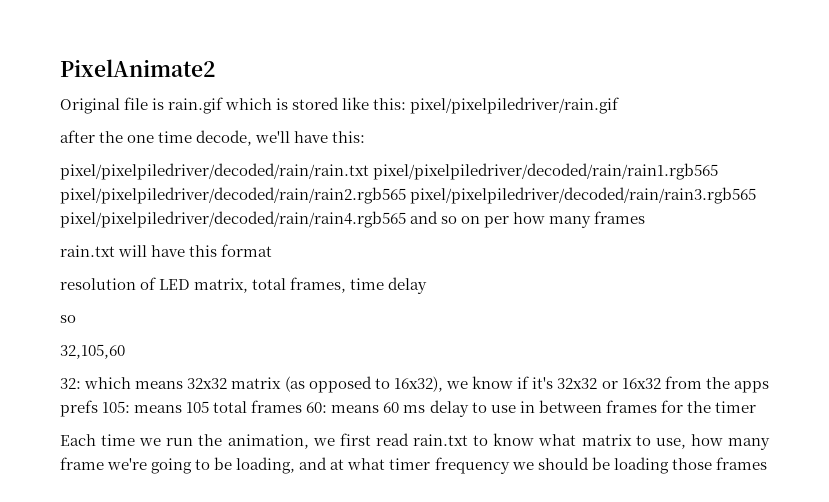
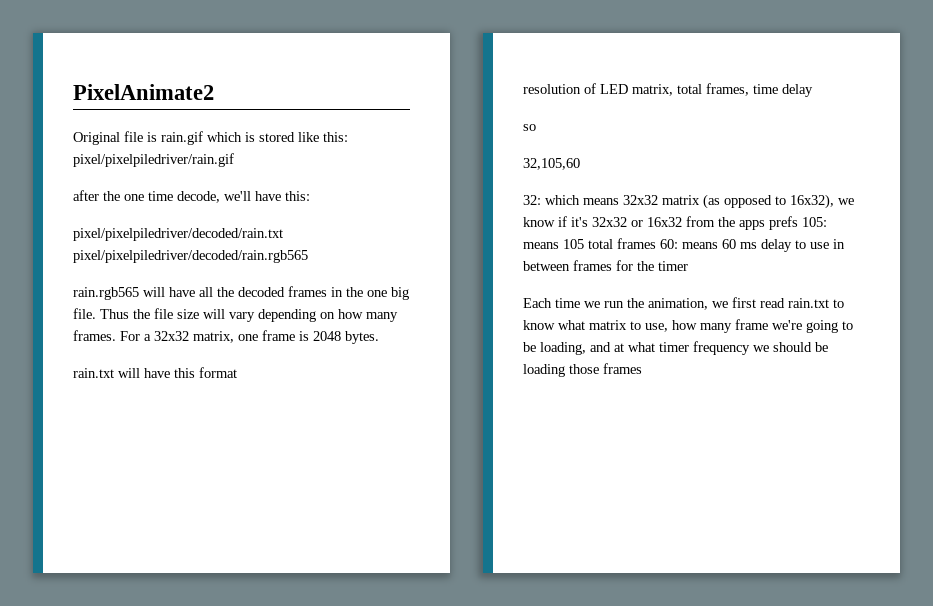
[60,163,719,180] [60,187,757,204] [60,211,646,228] pixel/pixelpiledriver/decoded/rain/rain.txt pixel/pixelpiledriver/decoded/rain/rain1.rgb565 pixel/pixelpiledriver/decoded/rain/rain2.rgb565 pixel/pixelpiledriver/decoded/rain/rain3.rgb565 pixel/pixelpiledriver/decoded/rain/rain4.rgb565 and so on per how many frames -> [73,228,283,241] [73,250,308,263] [73,286,409,300] [73,308,398,322] [73,330,379,344] pixel/pixelpiledriver/decoded/rain.txt pixel/pixelpiledriver/decoded/rain.rgb565 // rain.rgb565 will have all the decoded frames in the one big file. Thus the file size will vary depending on how many frames. For a 32x32 matrix, one frame is 2048 bytes.

